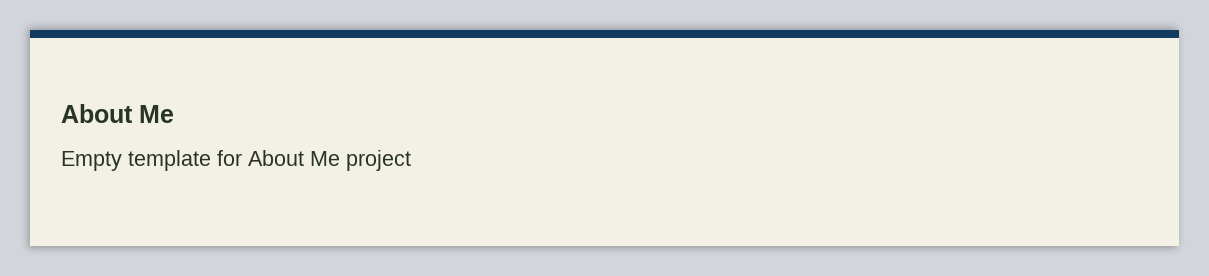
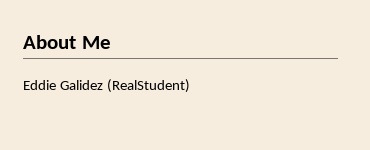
[61,150,411,171] Empty template for About Me project -> [23,79,190,93] Eddie Galidez (RealStudent)

